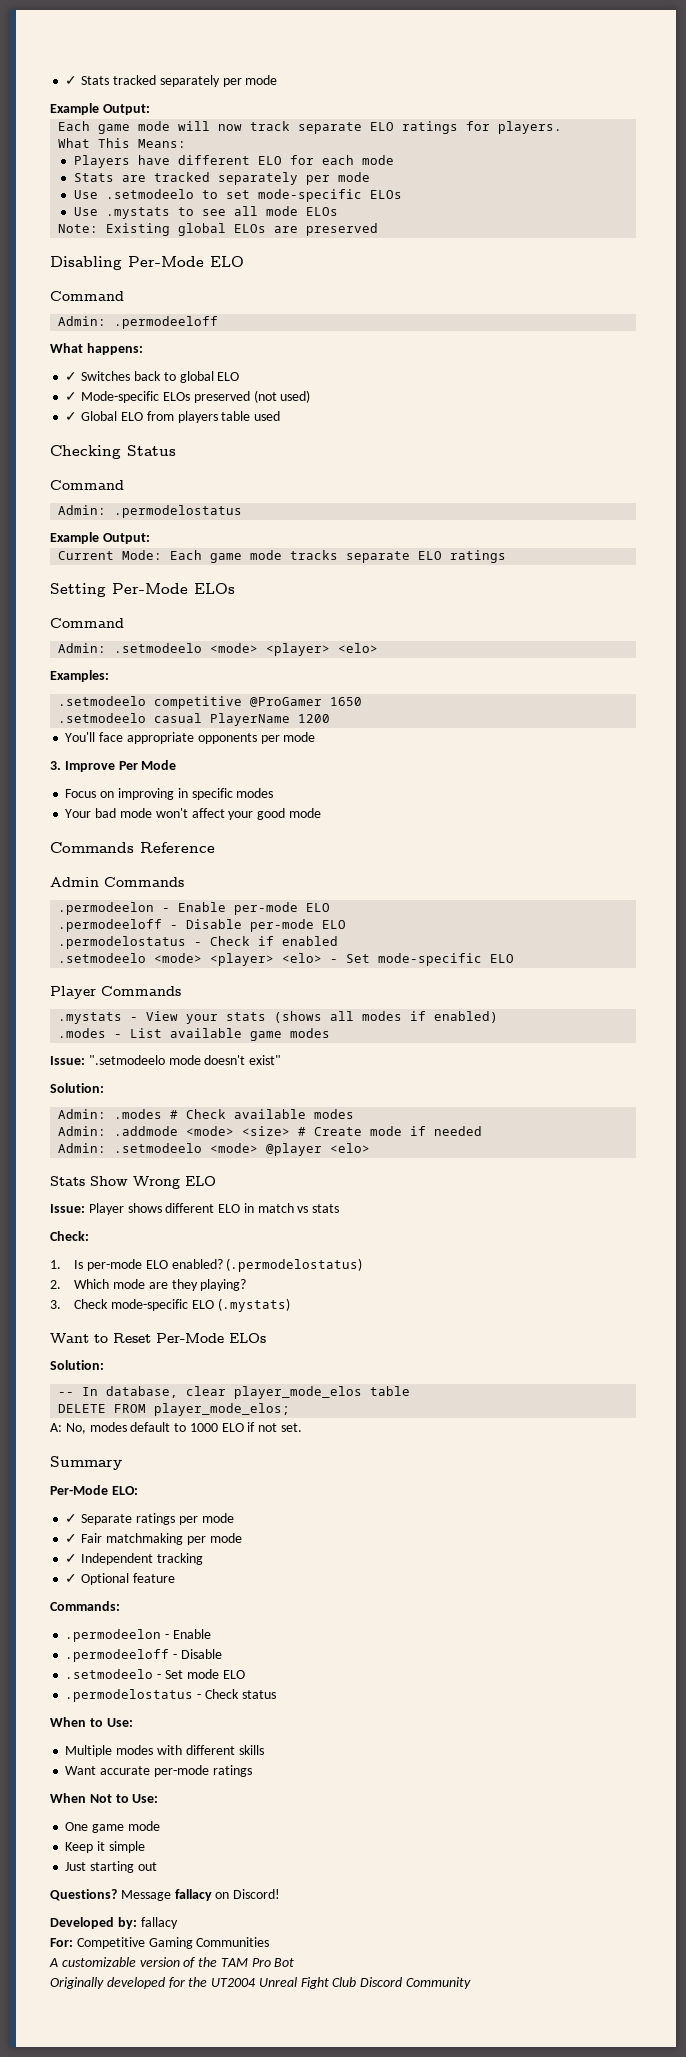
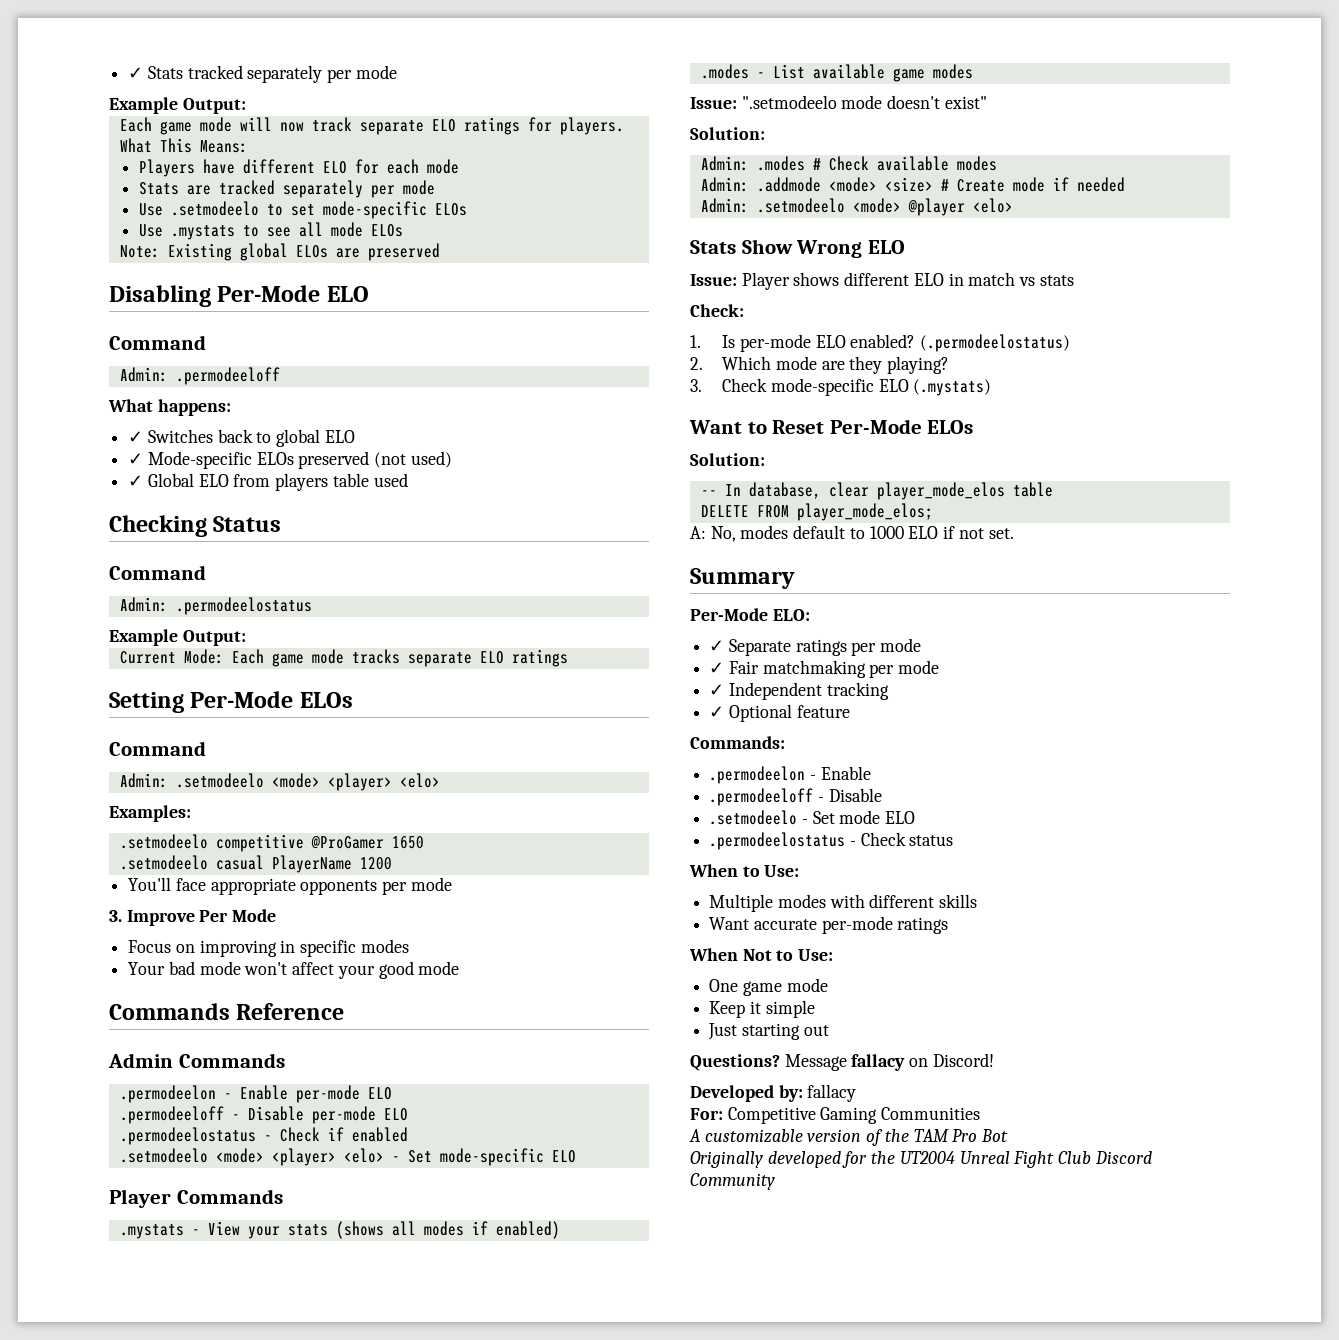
[114,505,243,518] .permodelostatus -> [175,597,312,615] .permodeelostatus
[58,936,187,949] .permodelostatus -> [119,1127,256,1145] .permodeelostatus
[226,1258,363,1272] (.permodelostatus) -> [920,334,1071,352] (.permodeelostatus)
[65,1689,194,1702] .permodelostatus -> [709,832,846,850] .permodeelostatus

